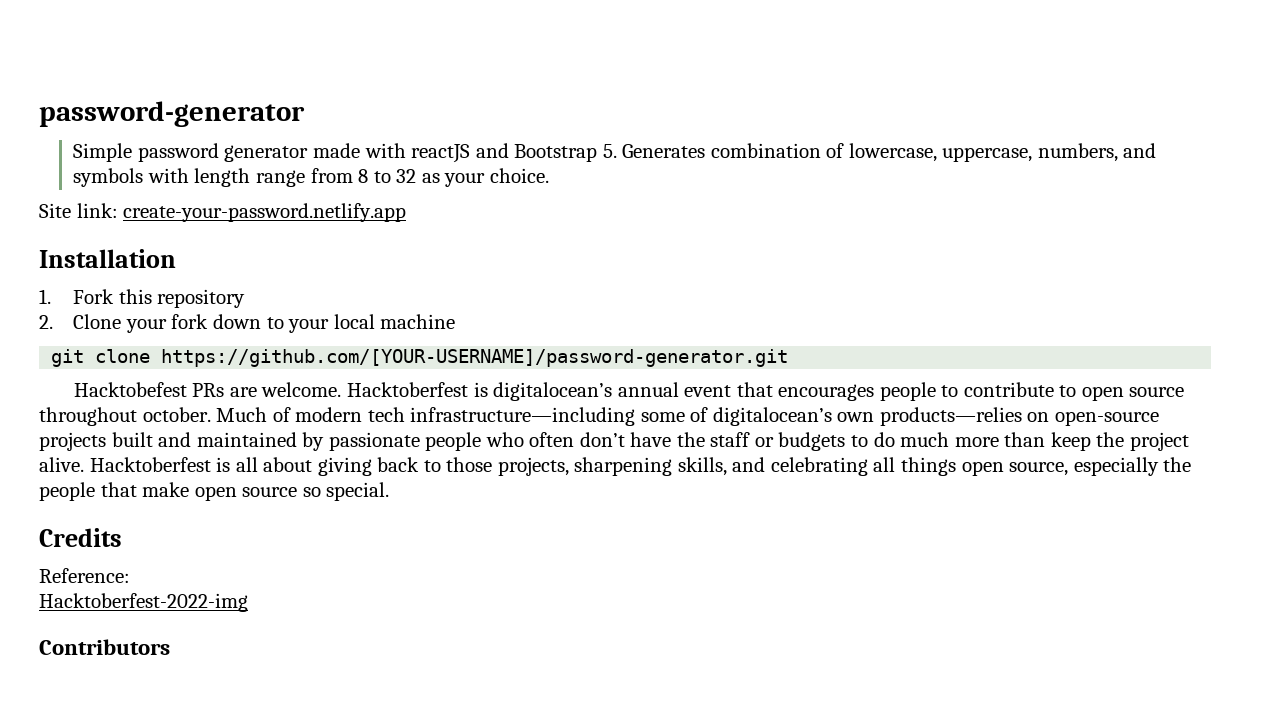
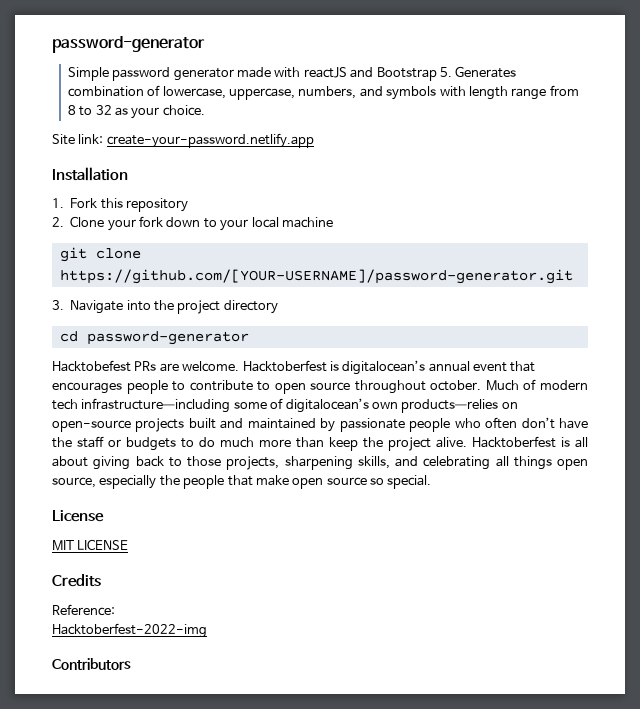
(789, 358) none -> [52,300,278,314] [59,331,249,345] // 3. Navigate into the project directory // cd password-generator
(390, 491) none -> [52,510,104,522] [52,539,129,551] // License // MIT LICENSE

